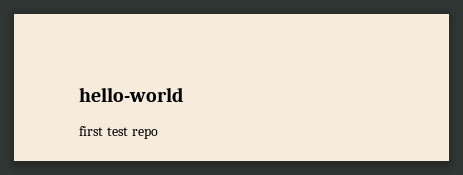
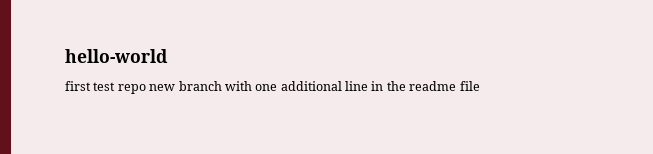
(158, 133) none -> [149,81,480,91] new branch with one additional line in the readme file

